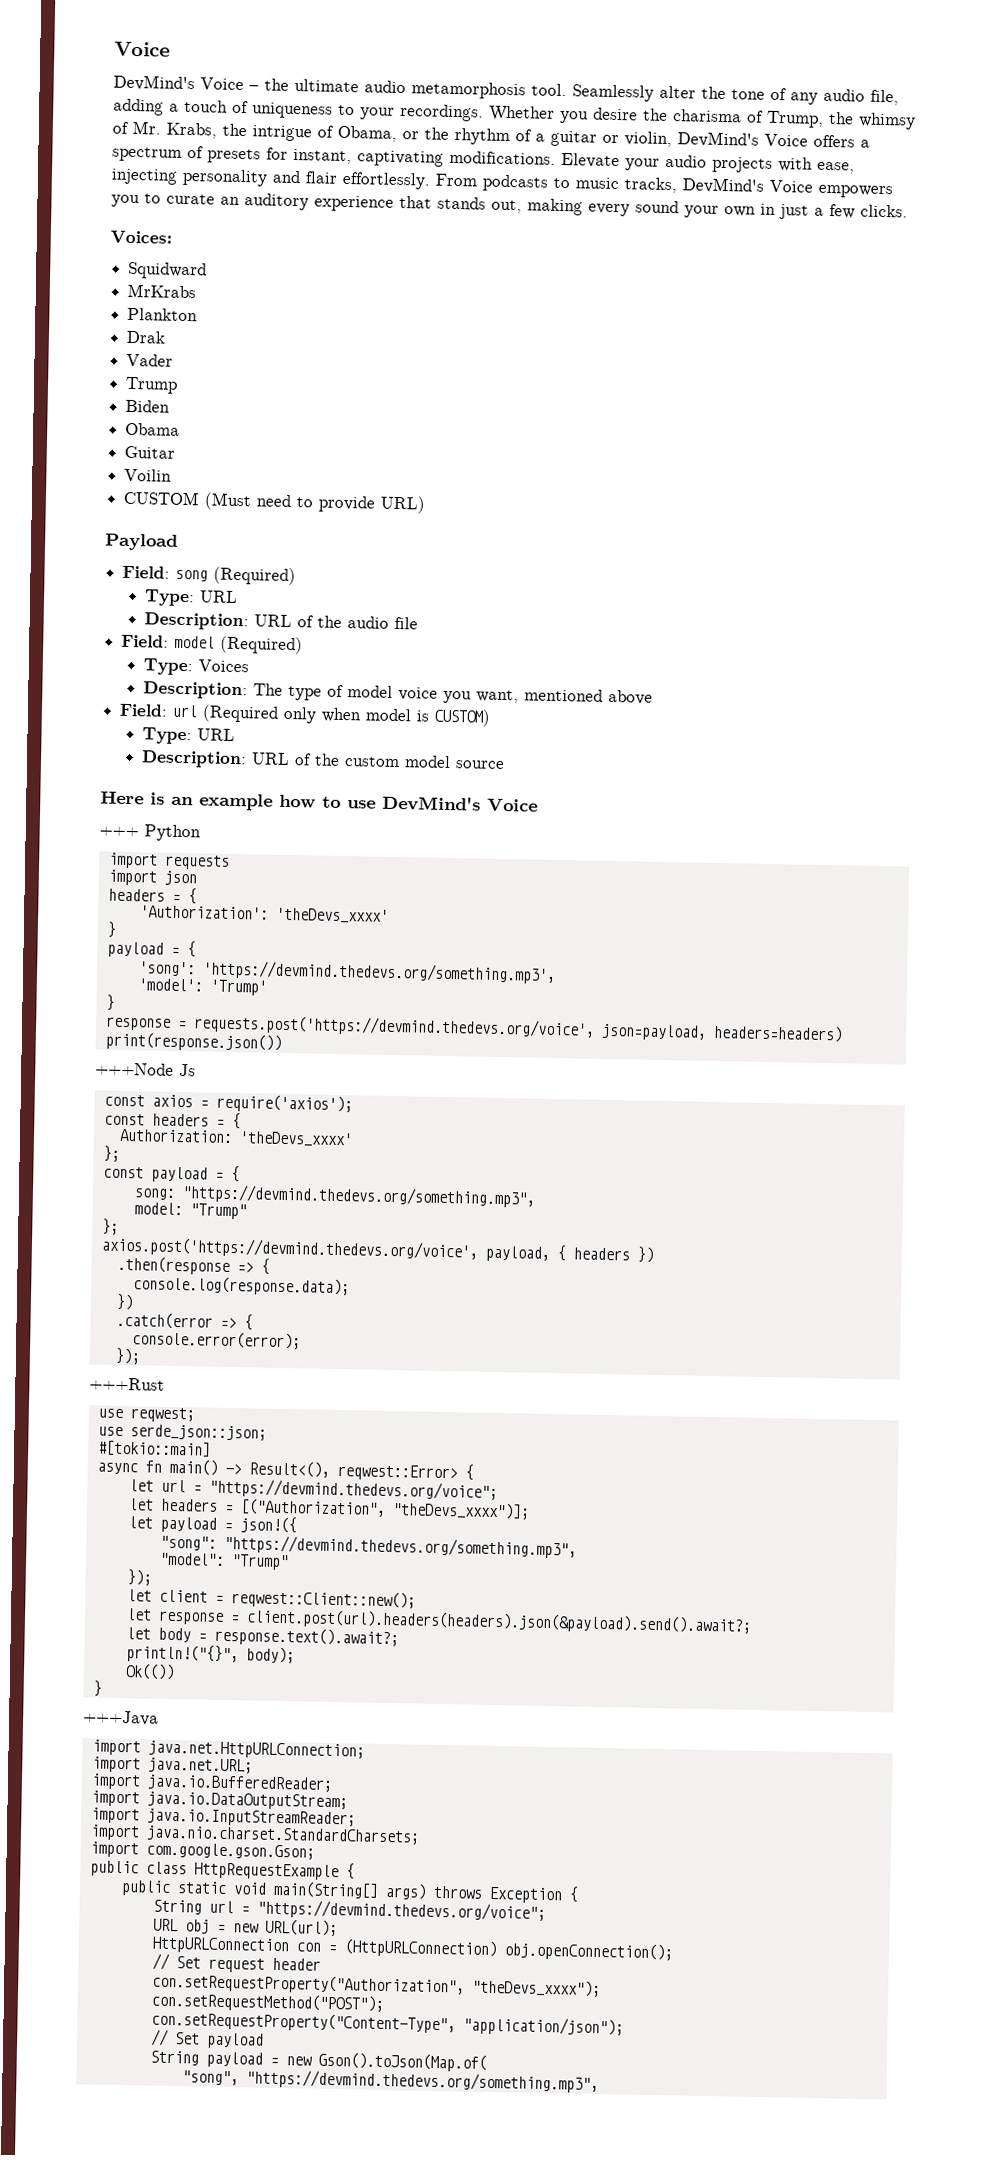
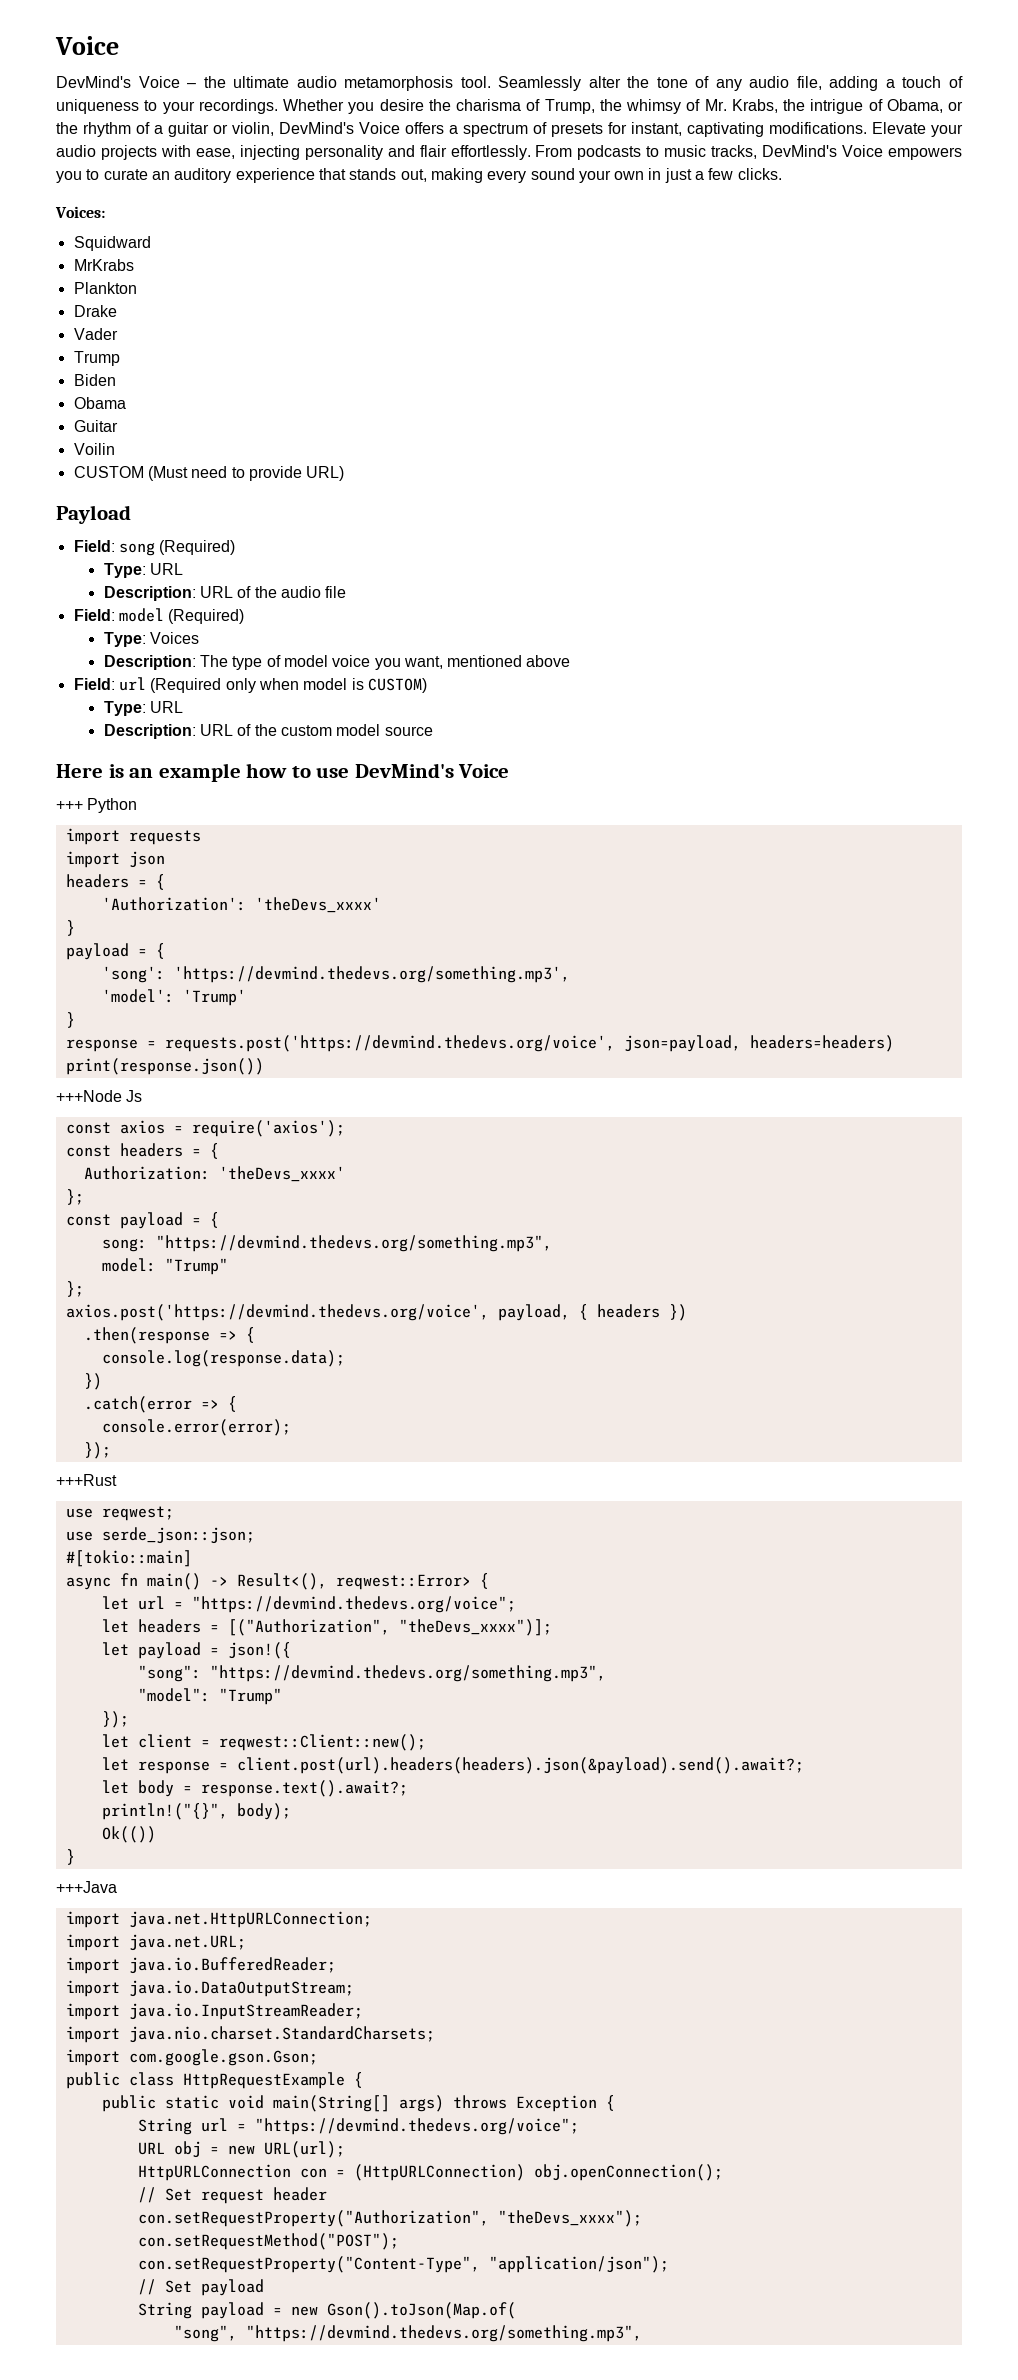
[126,330,167,344] Drak -> [73,305,117,317] Drake

